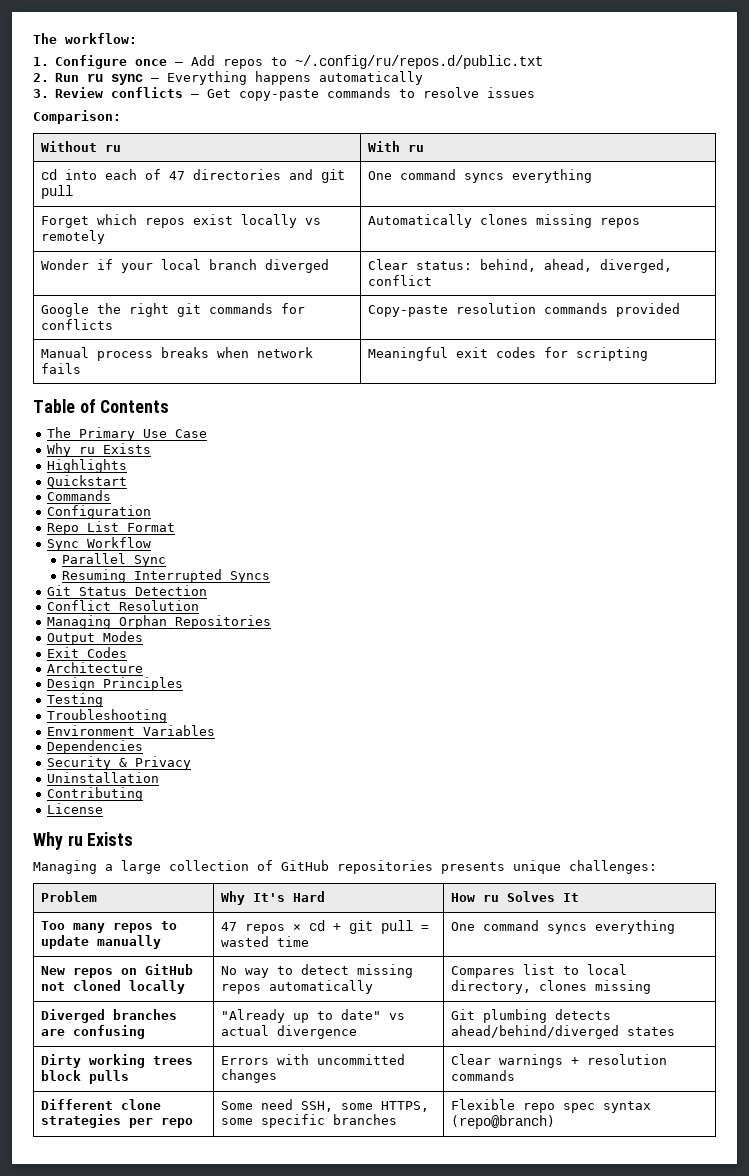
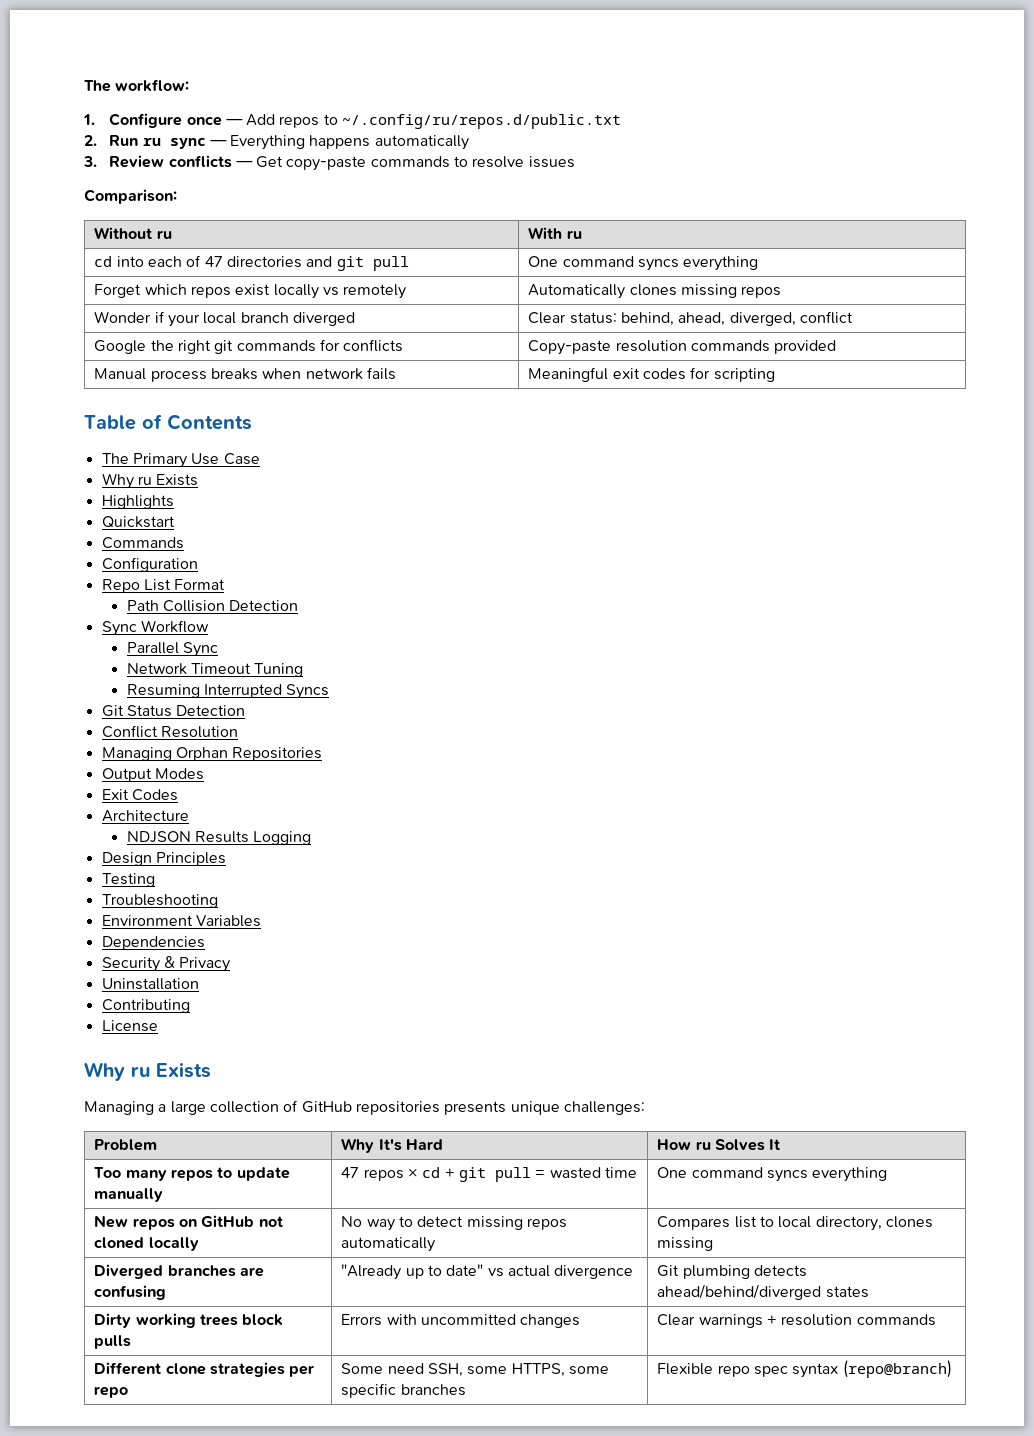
(175, 527) none -> [126,600,299,612] // Path Collision Detection
(167, 561) none -> [126,663,304,677] // Network Timeout Tuning
(143, 667) none -> [126,831,312,845] // NDJSON Results Logging

